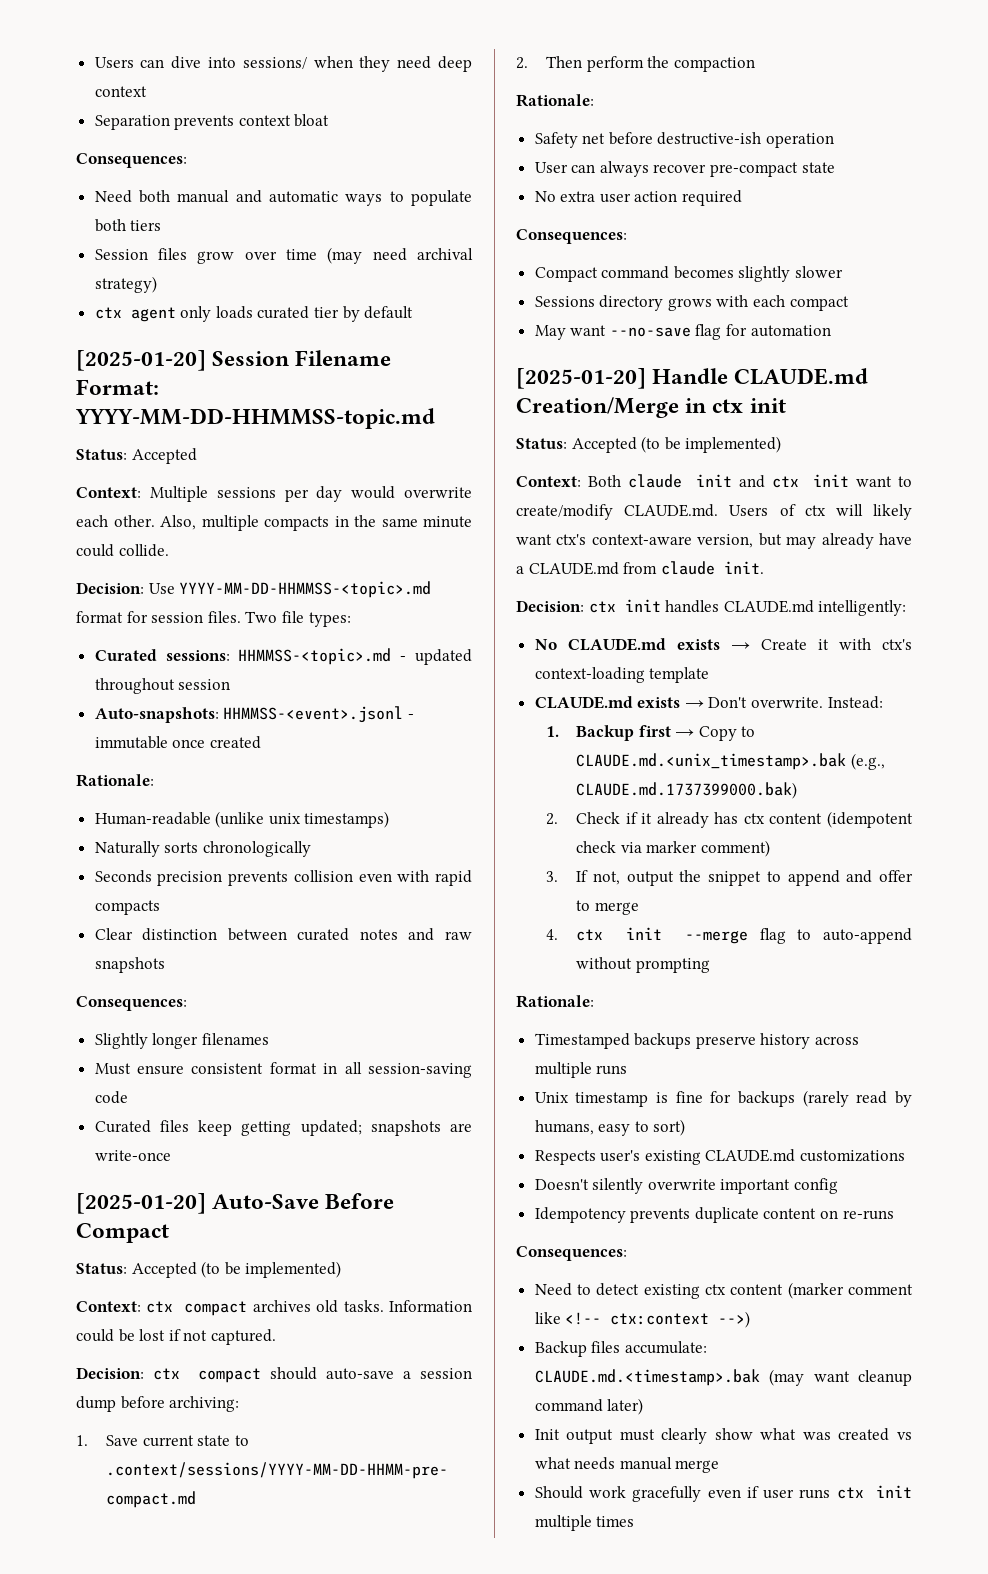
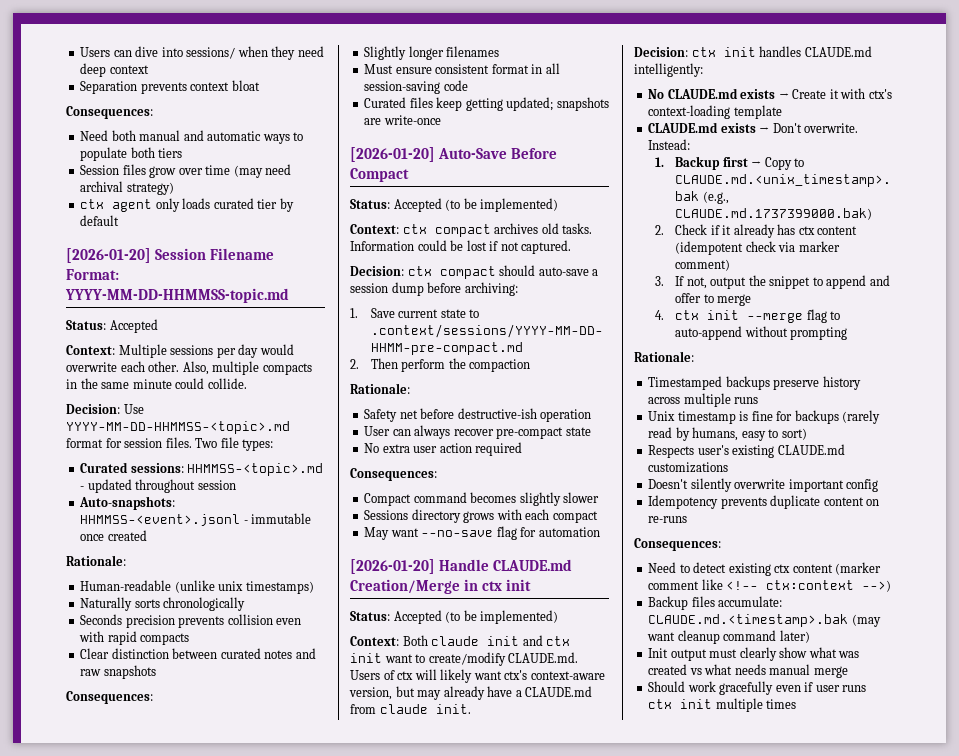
[76,350,206,371] [2025-01-20] -> [66,248,151,263] [2026-01-20]
[76,1193,206,1214] [2025-01-20] -> [350,147,435,162] [2026-01-20]
[516,368,646,389] [2025-01-20] -> [350,559,435,574] [2026-01-20]

